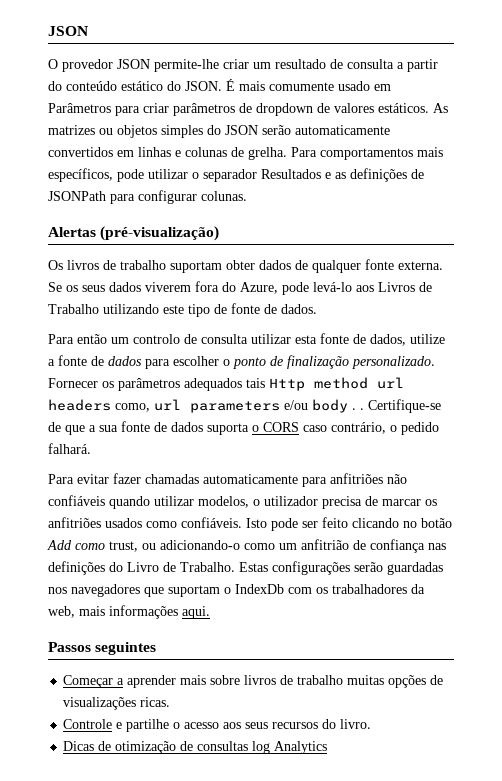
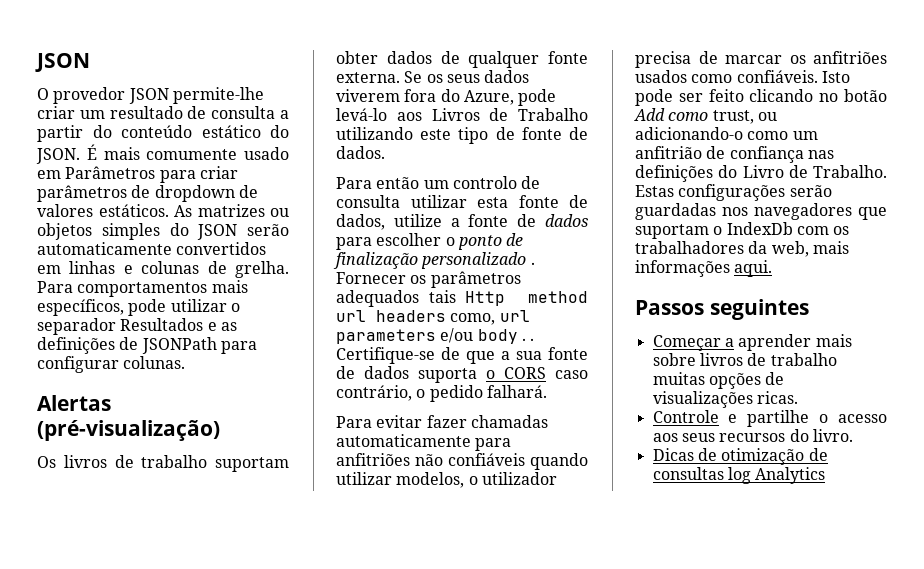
[352,356,435,369] personalizado. -> [421,252,535,269] personalizado .

